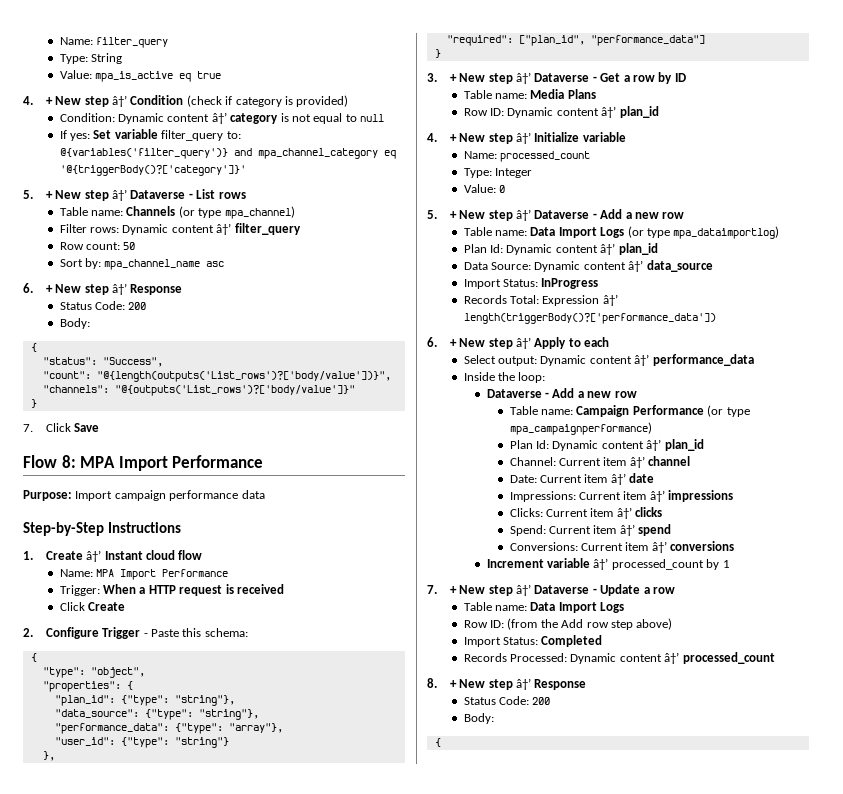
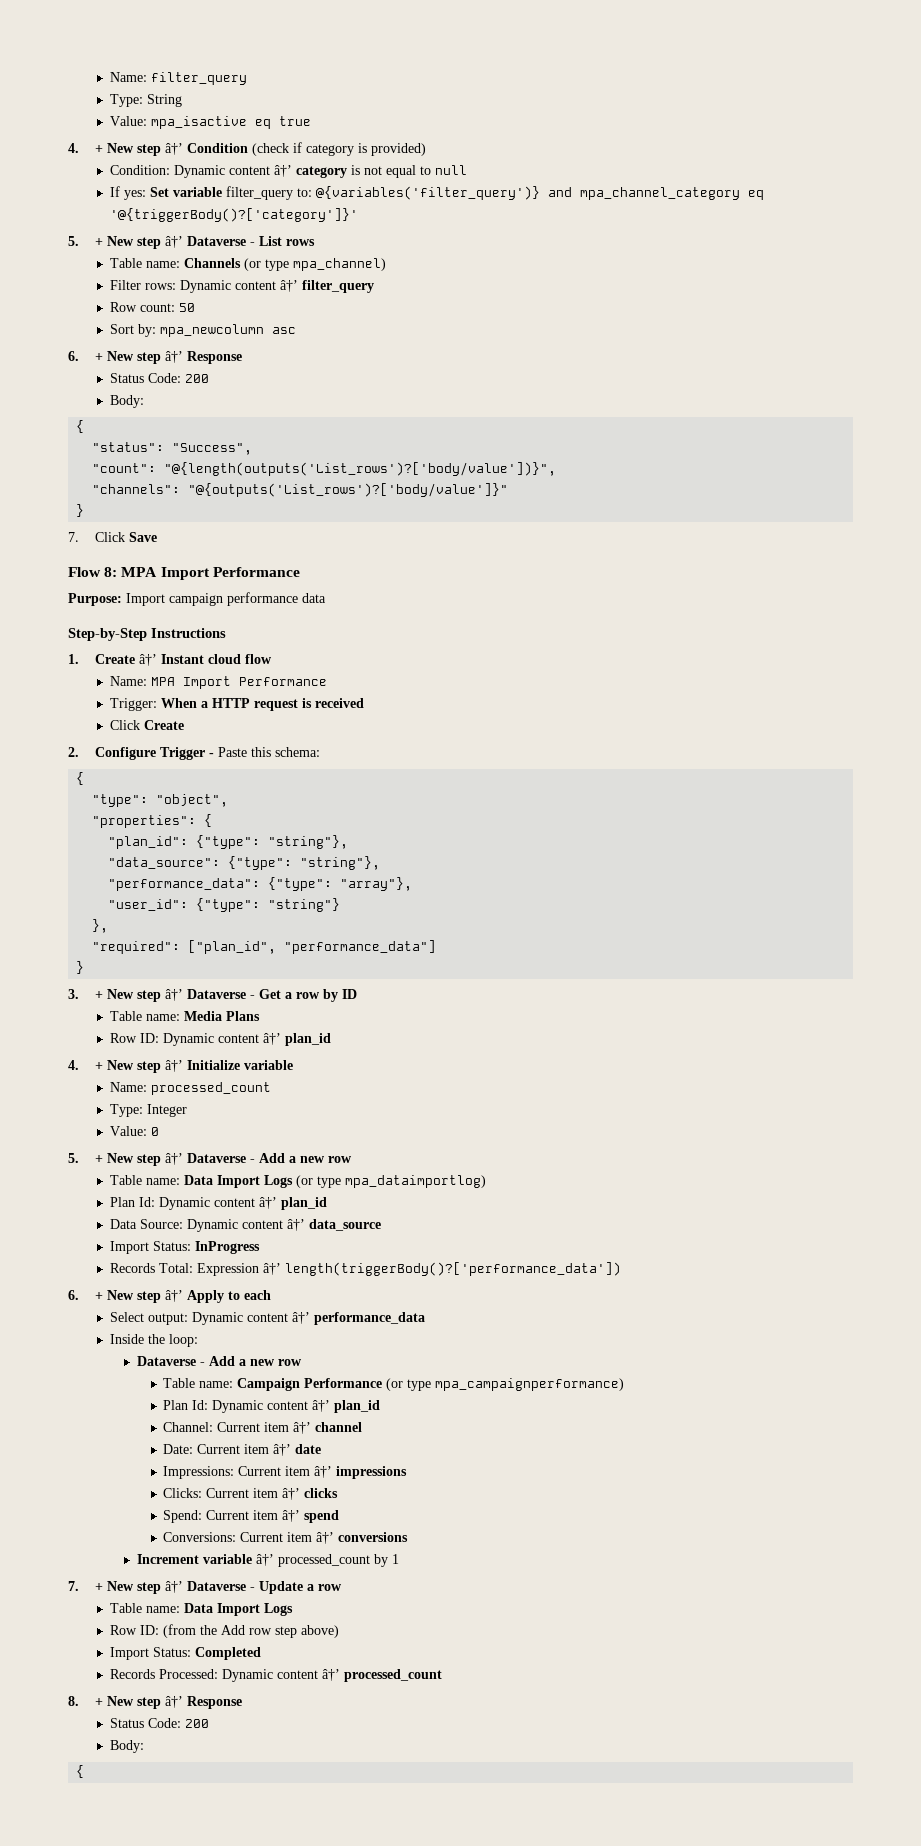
[95,71,174,82] mpa_is_active -> [151,116,248,129] mpa_isactive
[104,259,201,270] mpa_channel_name -> [160,324,265,337] mpa_newcolumn

